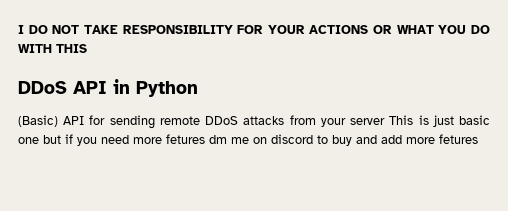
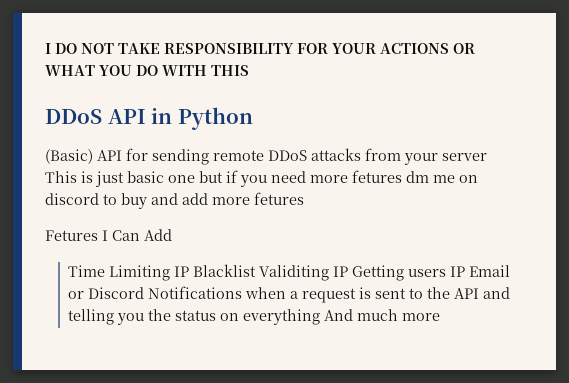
(478, 139) none -> [45,229,172,241] [67,264,510,281] [67,286,510,303] [67,309,440,325] // Fetures I Can Add // Time Limiting IP Blacklist Validiting IP Getting users IP Email or Discord Notifications when a request is sent to the API and telling you the status on everything And much more

